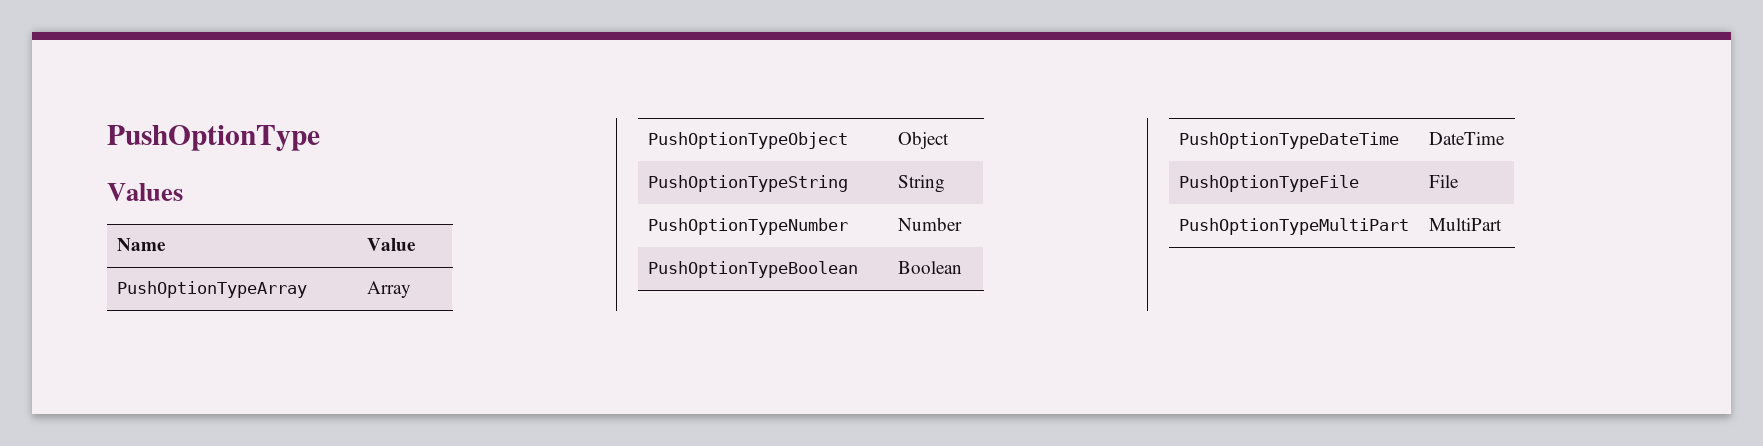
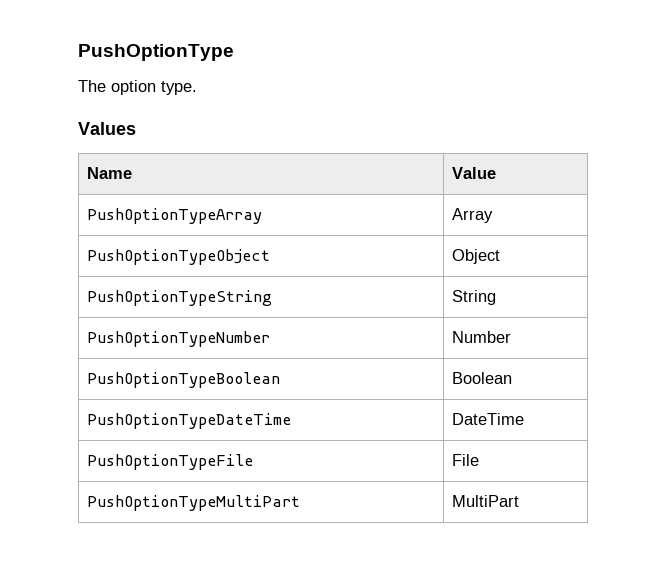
(320, 138) none -> [78,80,197,95] // The option type.

